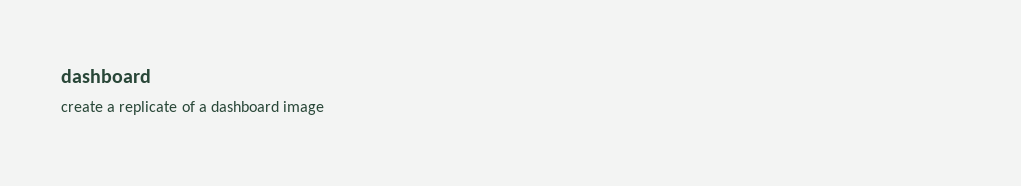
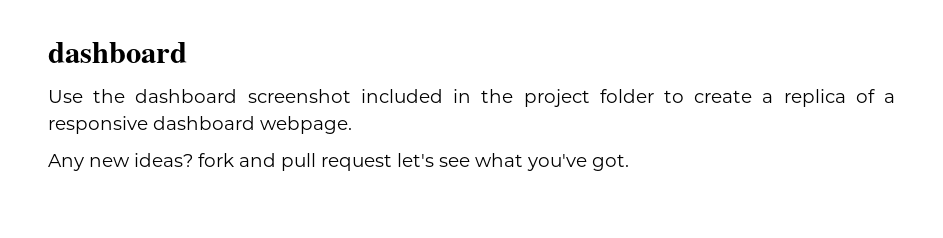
(151, 76) none -> [48,89,684,107] Use the dashboard screenshot included in the project folder to
[119,101,178,115] replicate -> [783,89,846,107] replica
[210,101,325,115] dashboard image -> [48,116,352,134] [48,153,629,171] responsive dashboard webpage. // Any new ideas? fork and pull request let's see what you've got.

